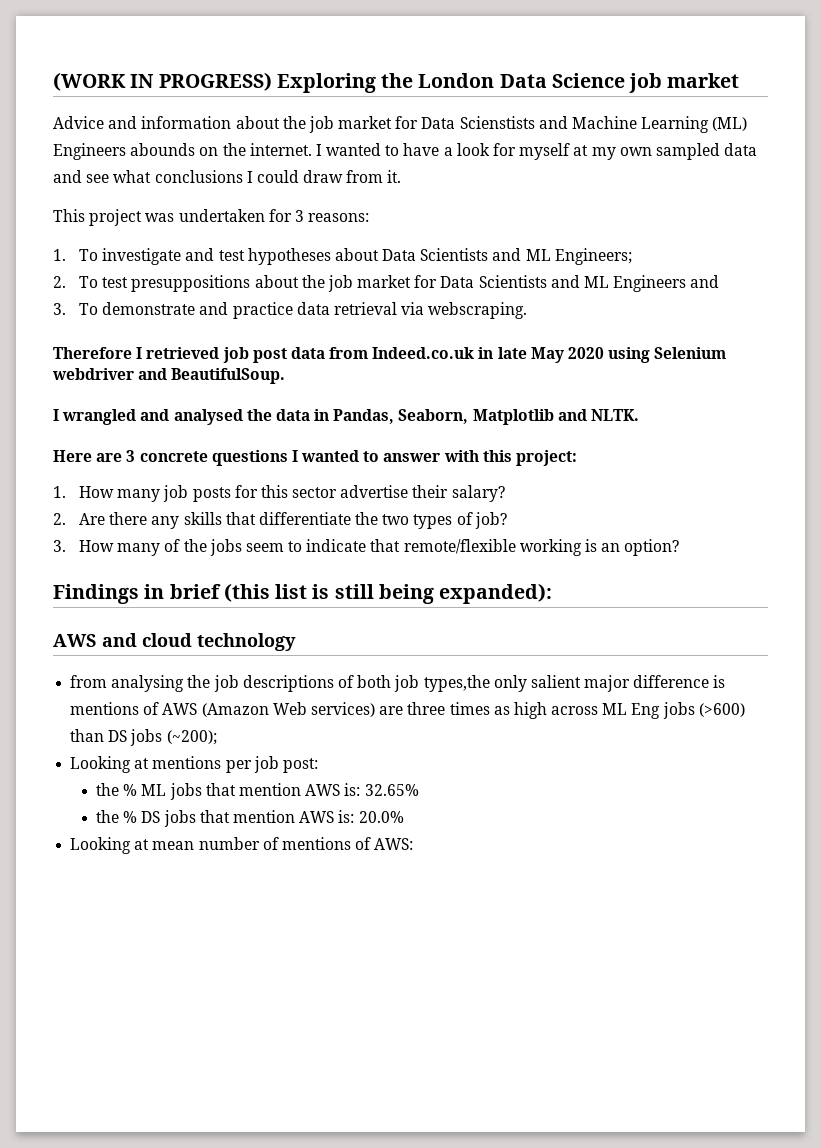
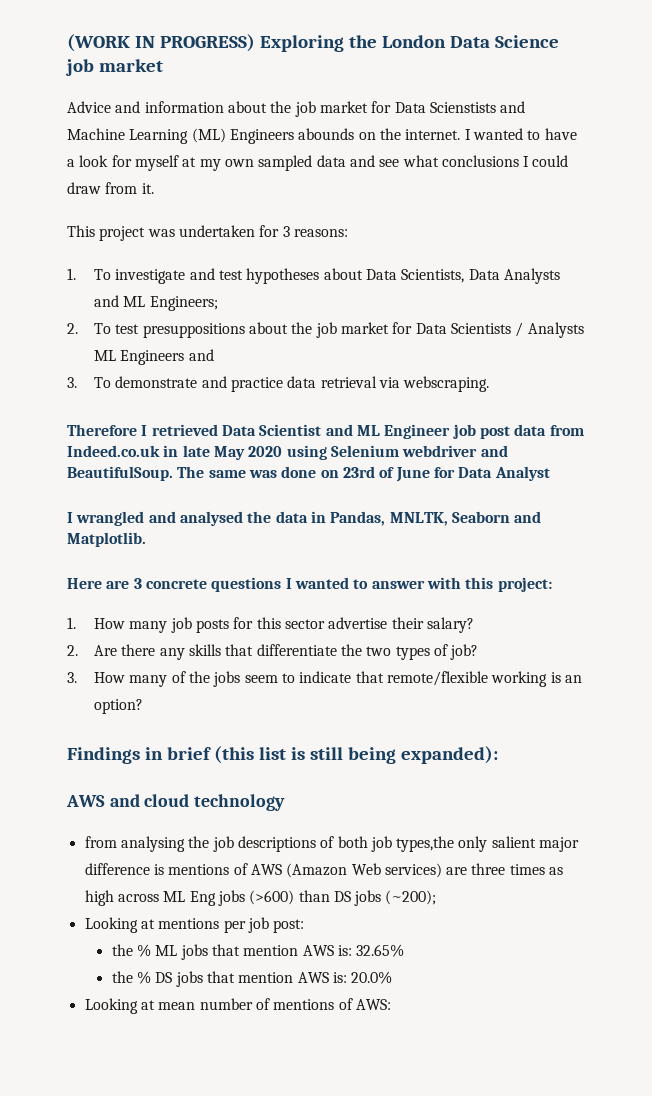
[420,248,489,261] Scientists -> [401,268,560,284] Scientists, Data Analysts
[550,275,580,288] and -> [515,322,584,338] / Analysts
(220, 353) none -> [221,424,451,439] Data Scientist and ML Engineer
(286, 376) none -> [177,466,550,482] The same was done on 23rd of June for Data Analyst
[398,409,640,425] Seaborn, Matplotlib and NLTK. -> [389,511,542,526] [67,532,146,547] MNLTK, Seaborn and Matplotlib.

